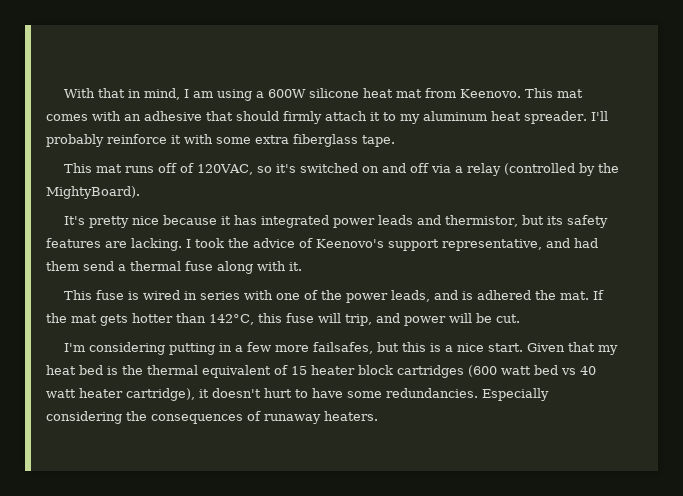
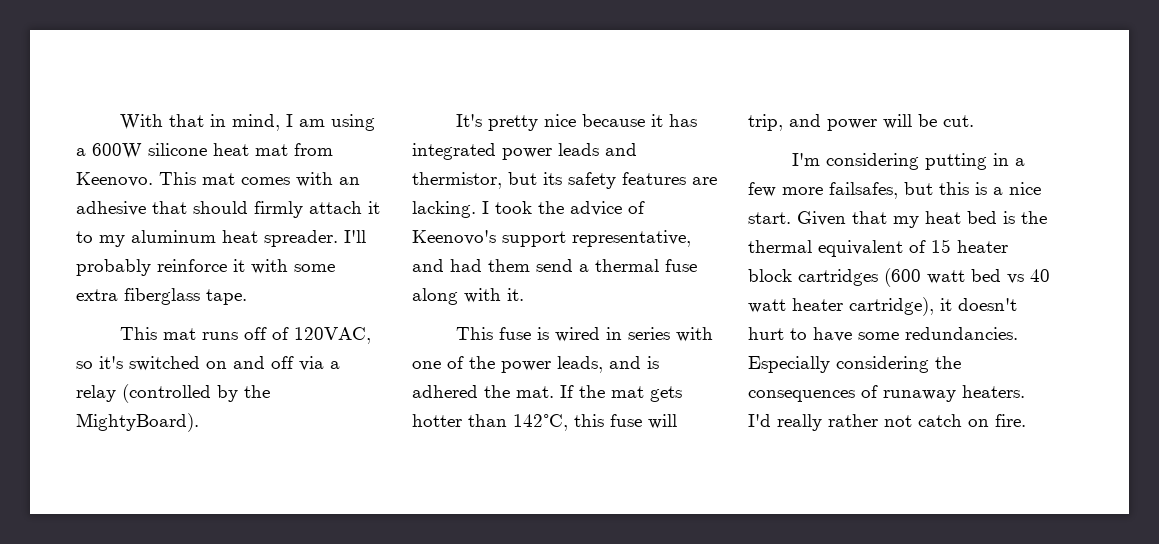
(378, 416) none -> [748,414,1026,431] I'd really rather not catch on fire.

